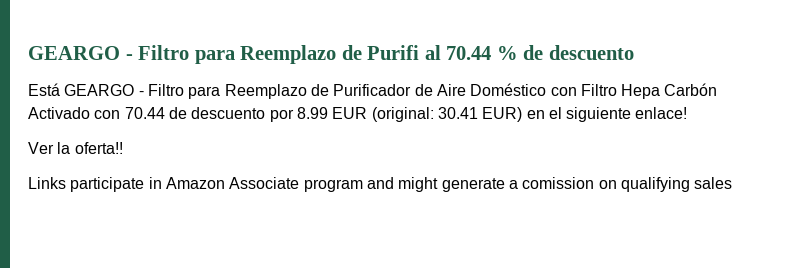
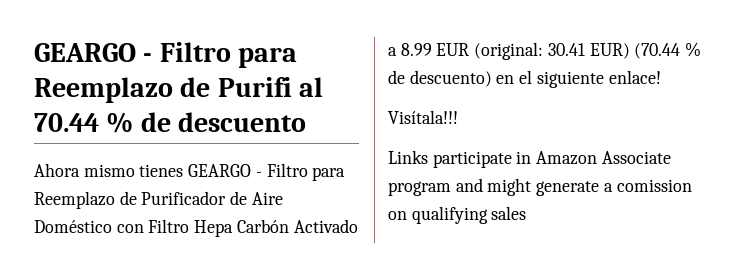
[28,83,60,96] Está -> [34,163,184,177] Ahora mismo tienes
[94,107,294,122] con 70.44 de descuento por -> [388,47,397,56] a
(523, 114) none -> [634,42,702,59] [388,70,492,87] (70.44 % de descuento)
[28,142,123,154] Ver la oferta!! -> [388,110,458,124] Visítala!!!

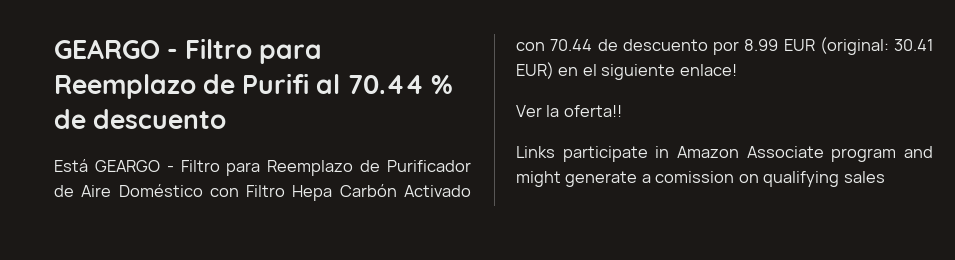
[34,163,184,177] Ahora mismo tienes -> [54,159,88,172] Está
[388,47,397,56] a -> [516,39,739,55] con 70.44 de descuento por
[634,42,702,59] [388,70,492,87] (70.44 % de descuento) -> (554, 70) none
[388,110,458,124] Visítala!!! -> [516,105,622,117] Ver la oferta!!

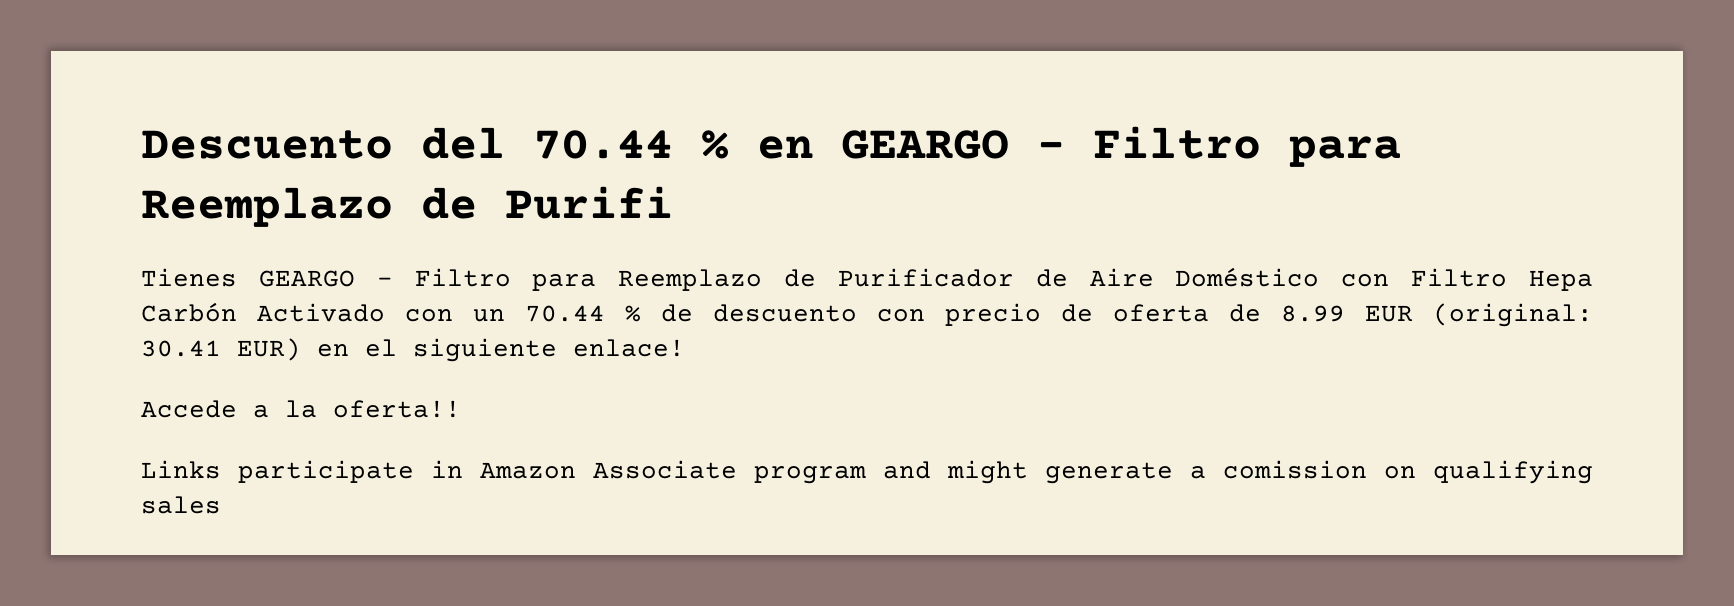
(54, 49) none -> [141,127,813,159] Descuento del 70.44 % en
[316,74,453,94] [54,109,227,129] [54,159,88,172] al 70.44 % de descuento // Está -> [141,268,237,287] // Tienes
[550,39,739,55] 70.44 de descuento por -> [473,303,1261,326] un 70.44 % de descuento con precio de oferta de
[516,105,542,117] Ver -> [141,400,269,418] Accede a

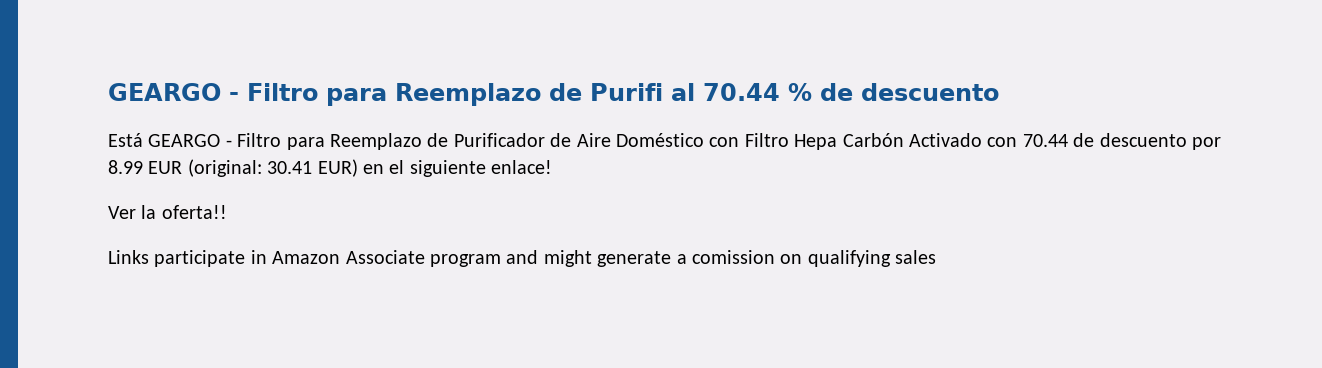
[141,127,813,159] Descuento del 70.44 % en -> (108, 92) none
[141,268,237,287] // Tienes -> [671,83,999,101] [108,133,143,147] al 70.44 % de descuento // Está
[473,303,1261,326] un 70.44 % de descuento con precio de oferta de -> [1022,133,1221,150] 70.44 de descuento por
[141,400,269,418] Accede a -> [108,206,136,219] Ver

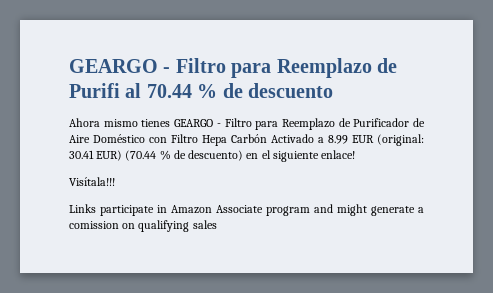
[108,133,143,147] Está -> [69,118,171,127] Ahora mismo tienes
[987,133,1221,150] con 70.44 de descuento por -> [318,137,324,143] a
(358, 168) none -> [125,150,244,161] (70.44 % de descuento)
[108,205,227,219] Ver la oferta!! -> [69,177,115,186] Visítala!!!

